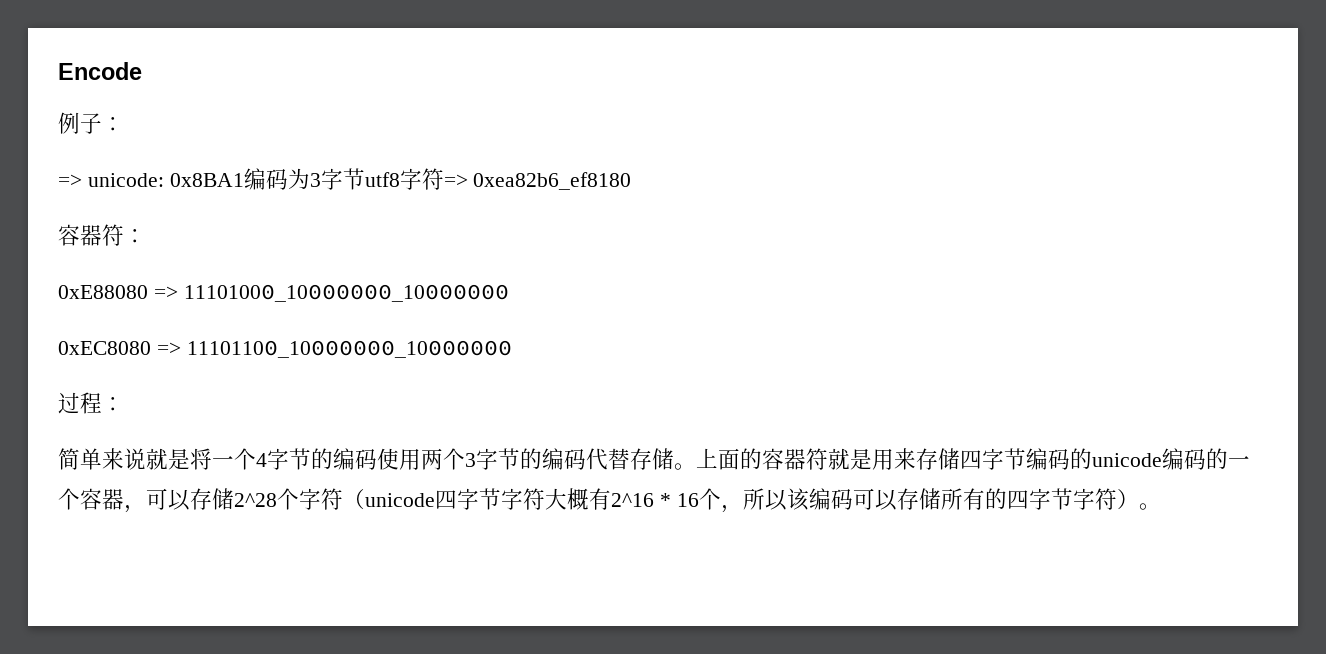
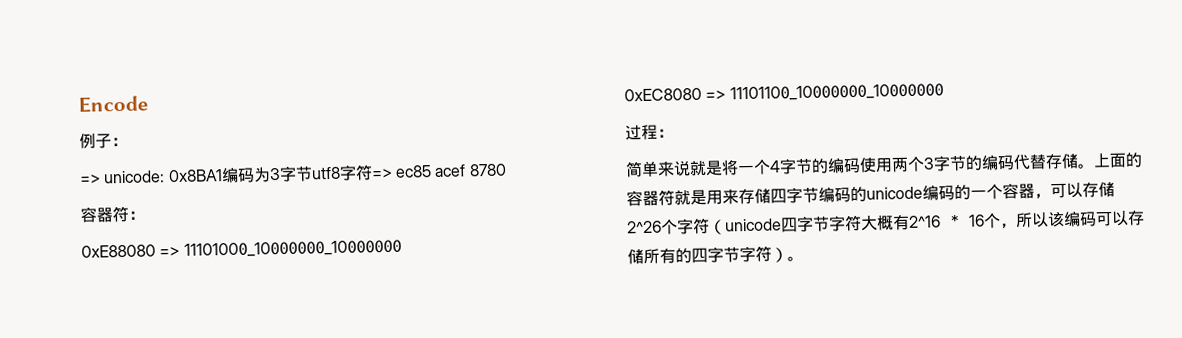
[473,172,632,190] 0xea82b6_ef8180 -> [394,163,507,178] ec85 acef 8780
[234,493,277,507] 2^28 -> [627,220,662,234] 2^26

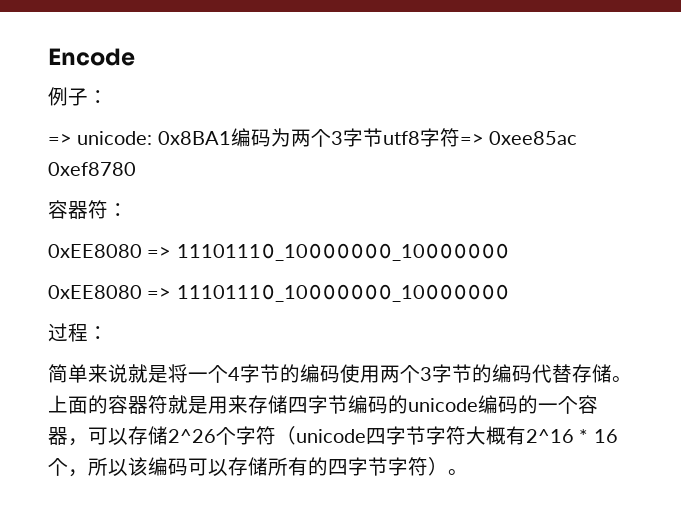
(271, 175) none -> [290,129,331,147] 两个
[394,163,507,178] ec85 acef 8780 -> [488,131,577,145] [48,162,136,176] 0xee85ac 0xef8780
[81,239,402,258] [624,83,944,102] 0xE88080 => 11101000_10000000_10000000 // 0xEC8080 => 11101100_10000000_10000000 -> [48,243,509,261] [48,284,509,302] 0xEE8080 => 11101110_10000000_10000000 // 0xEE8080 => 11101110_10000000_10000000

